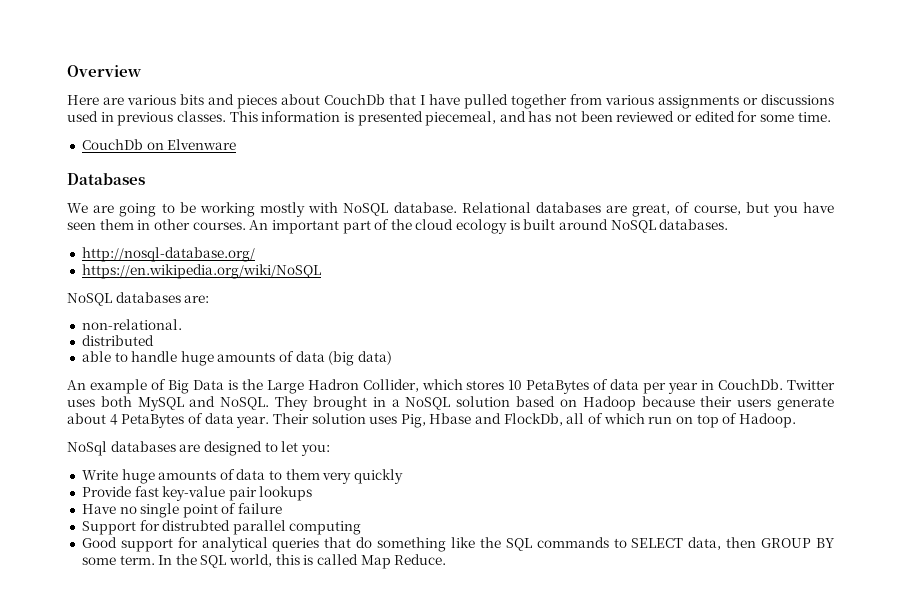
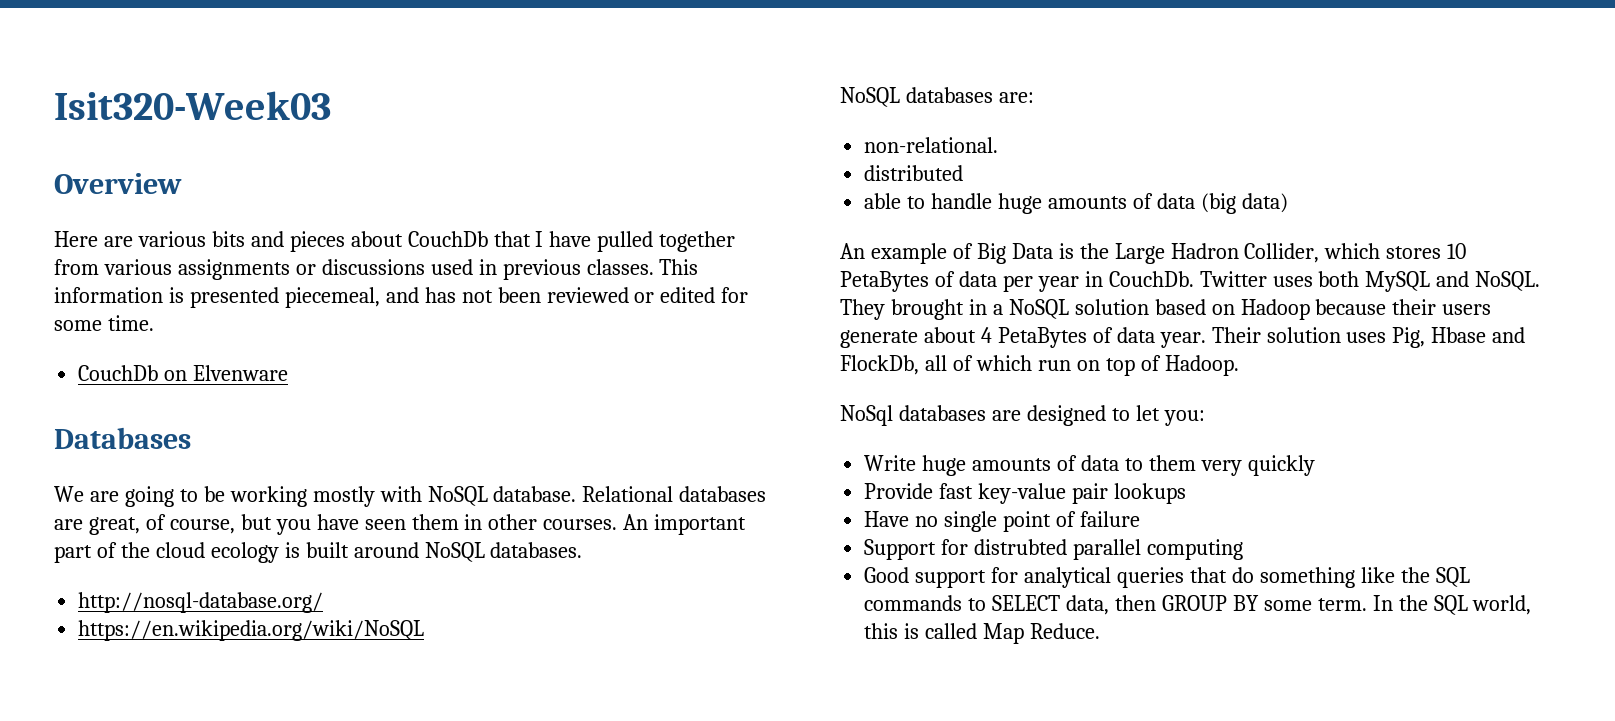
(67, 71) none -> [54,91,331,120] Isit320-Week03 //

